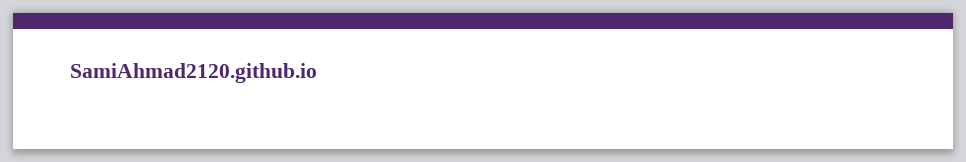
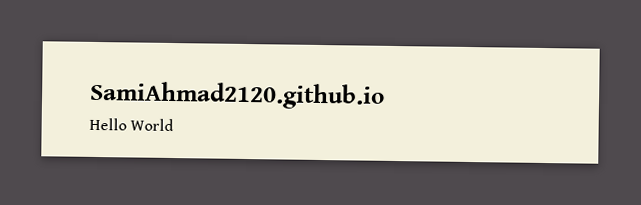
(317, 73) none -> [89,117,175,132] // Hello World

